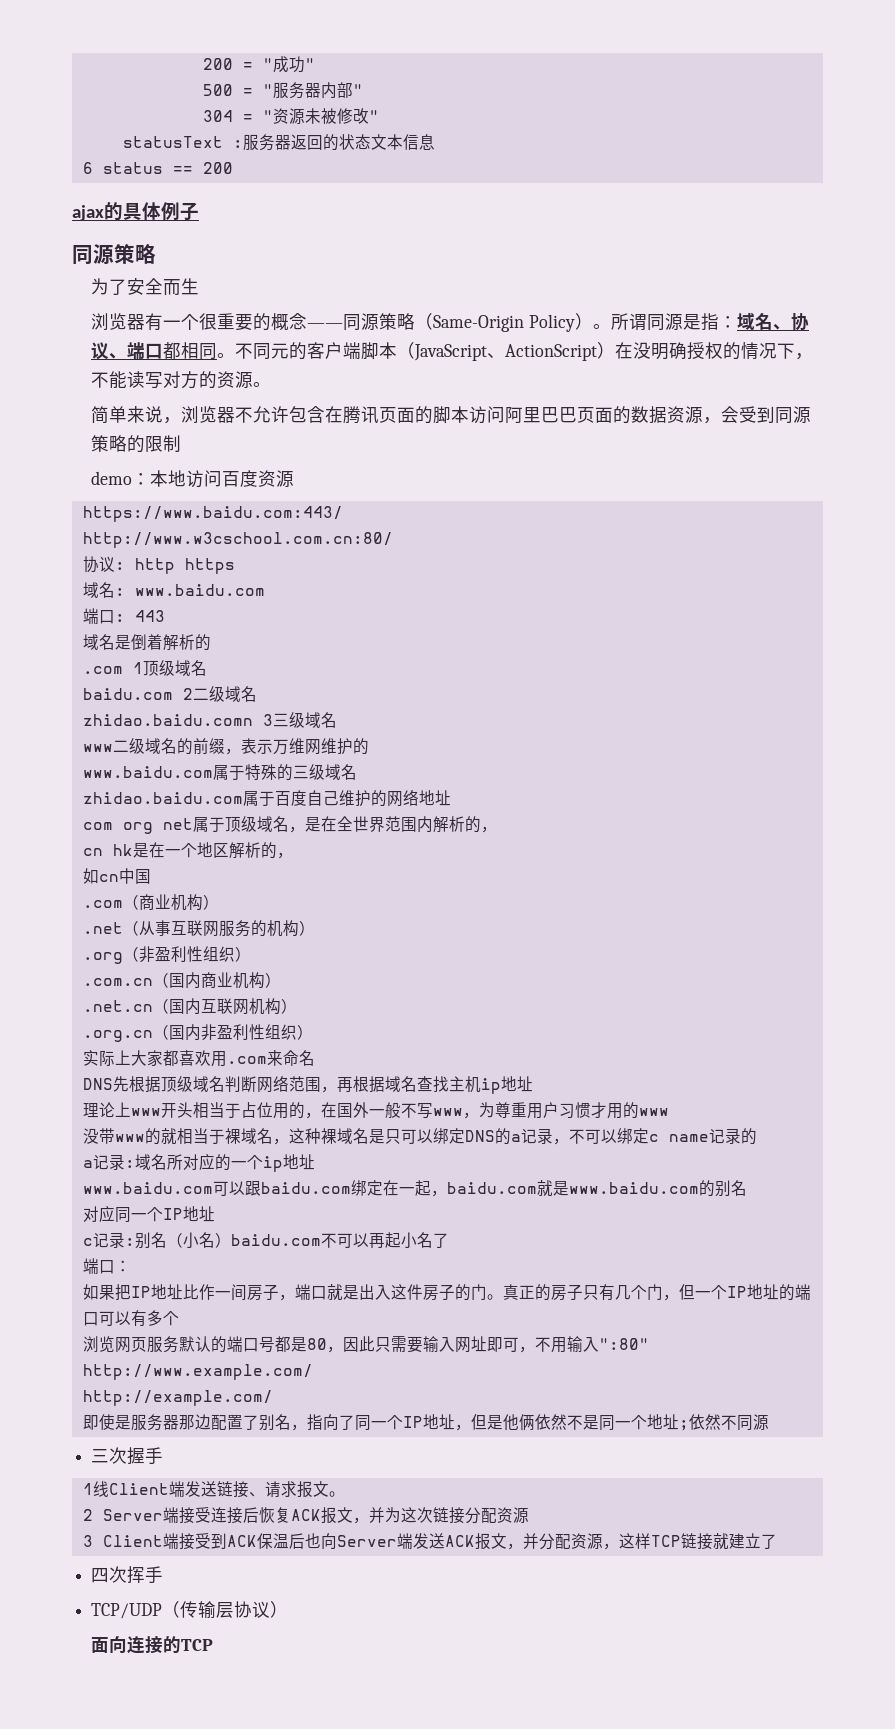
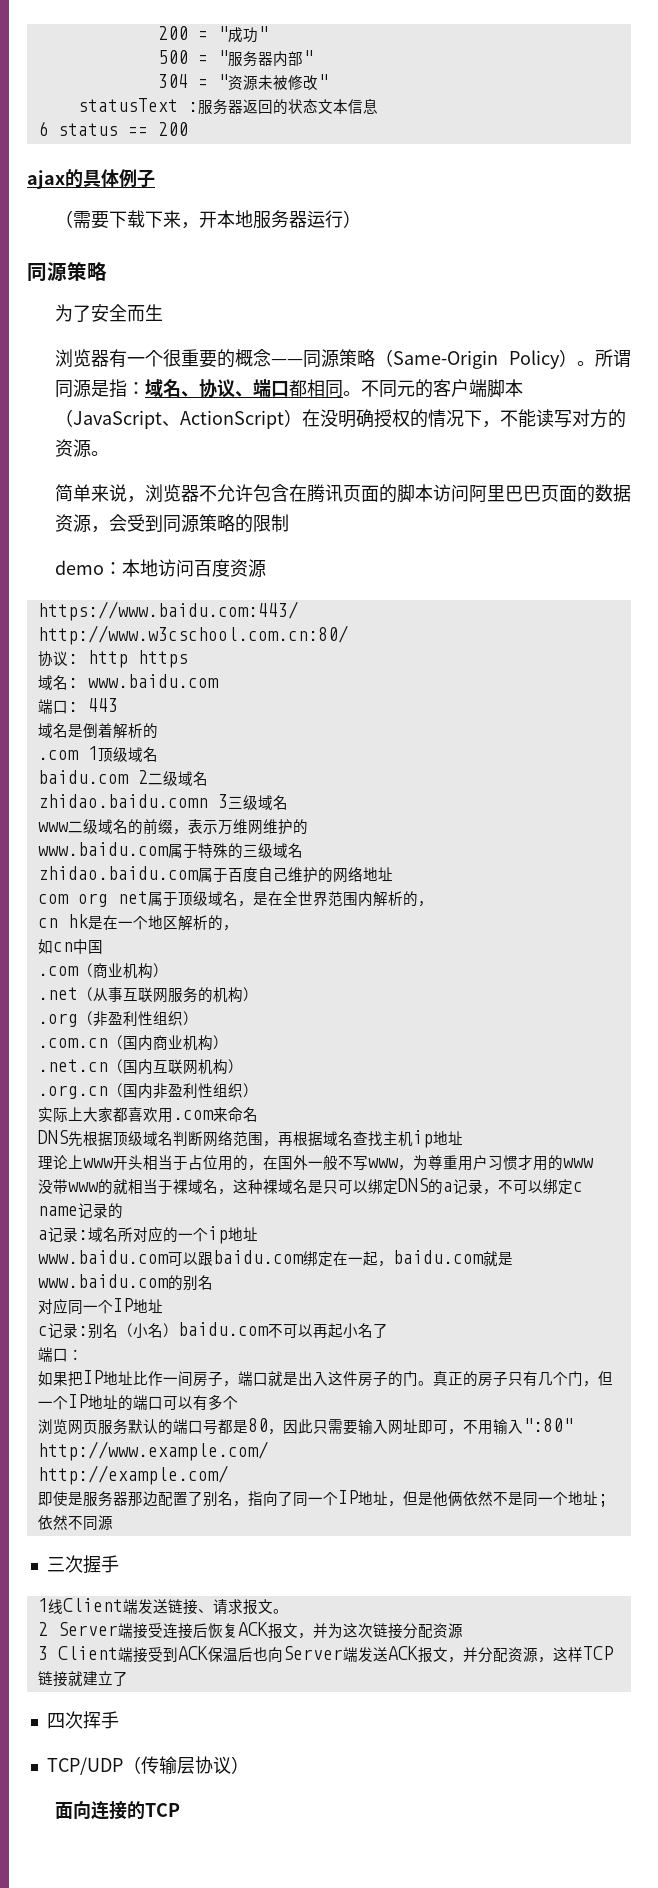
(199, 211) none -> [54,210,361,229] // （需要下载下来，开本地服务器运行）

